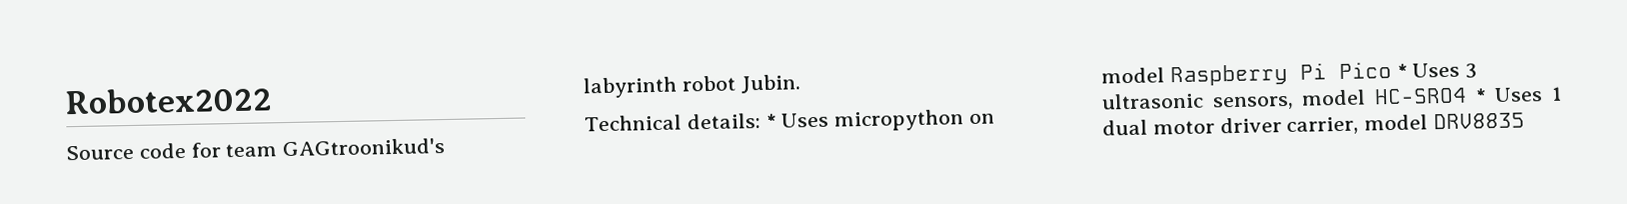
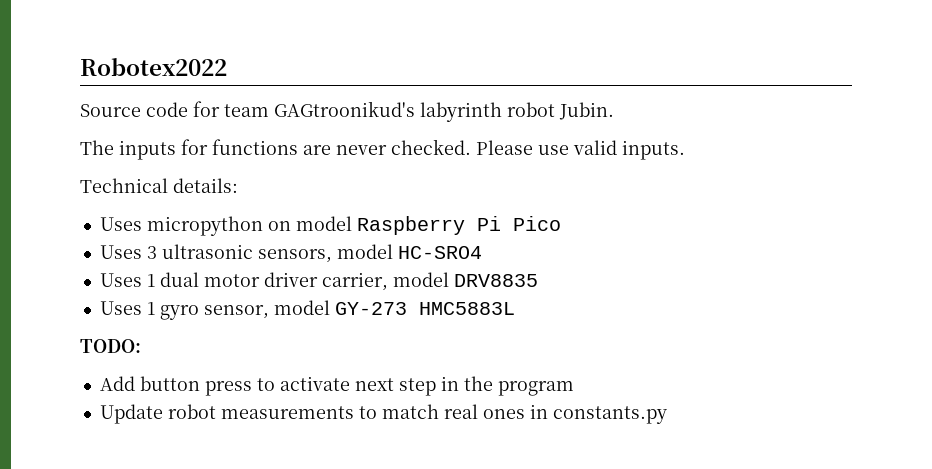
(801, 84) none -> [80,139,685,160] // The inputs for functions are never checked. Please use valid inputs.
[765,113,777,128] * -> (238, 185) //
[1396,63,1408,78] * -> (561, 223) //
[1474,88,1487,103] * -> (482, 252) //
(1526, 121) none -> [99,300,515,320] [80,339,141,353] [99,376,574,396] [99,404,667,424] // Uses 1 gyro sensor, model GY-273 HMC5883L // TODO: // Add button press to activate next step in the program // Update robot measurements to match real ones in constants.py

